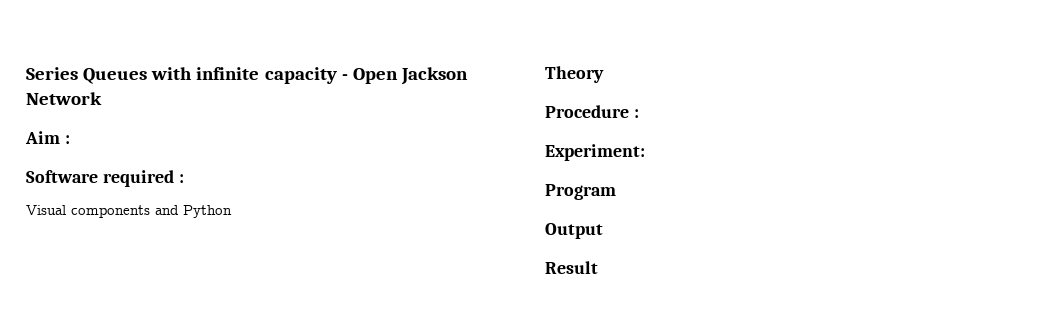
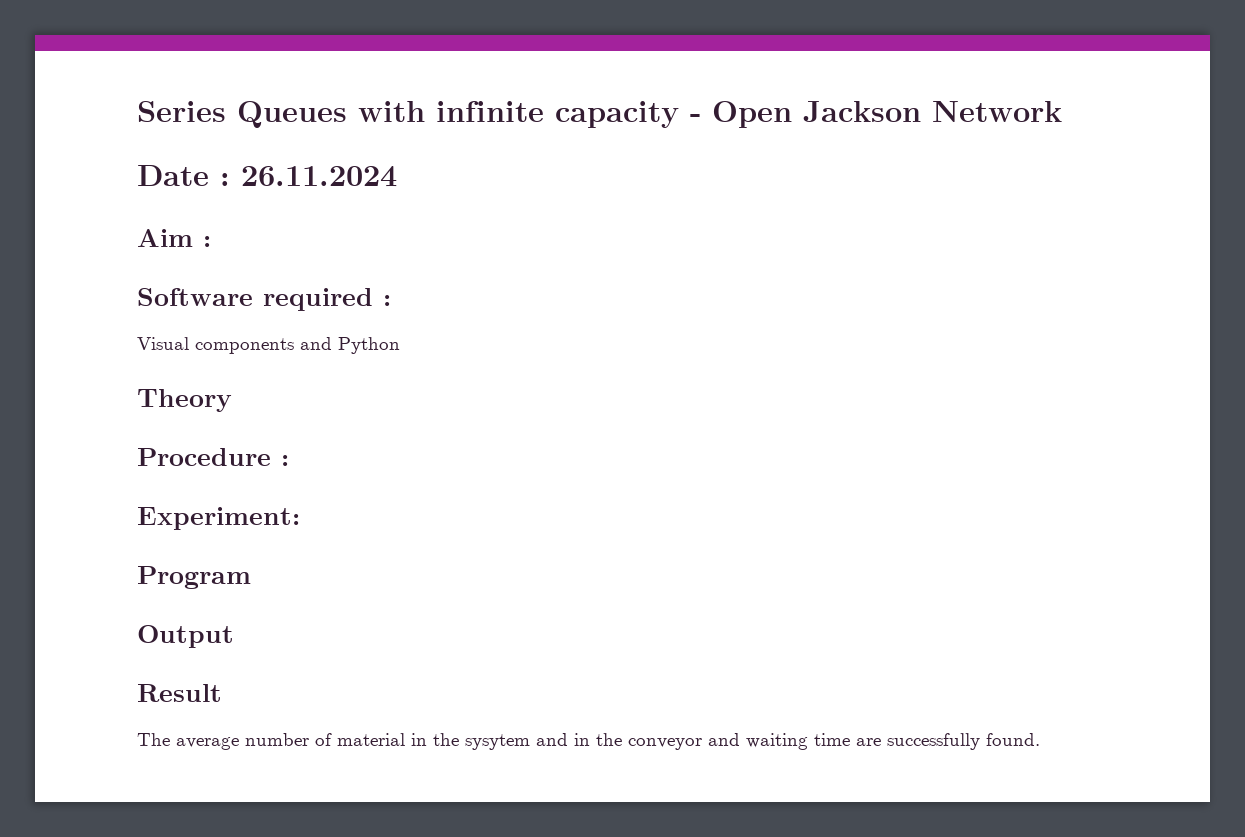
(102, 98) none -> [137,165,397,187] // Date : 26.11.2024
(598, 267) none -> [137,733,1040,750] // The average number of material in the sysytem and in the conveyor and waiting time are successfully found.

